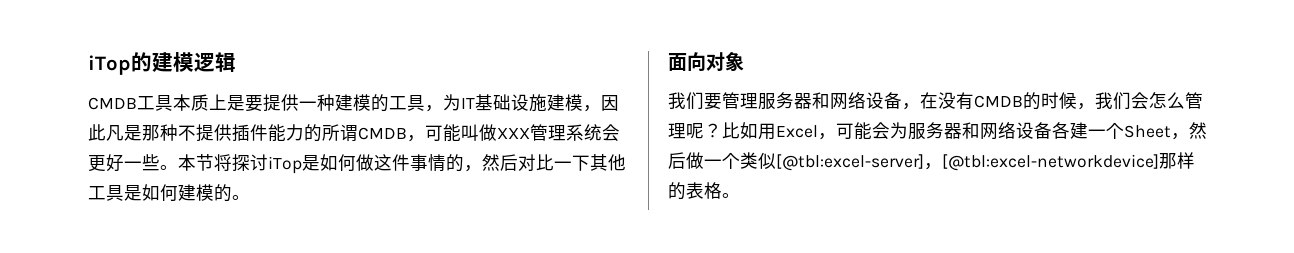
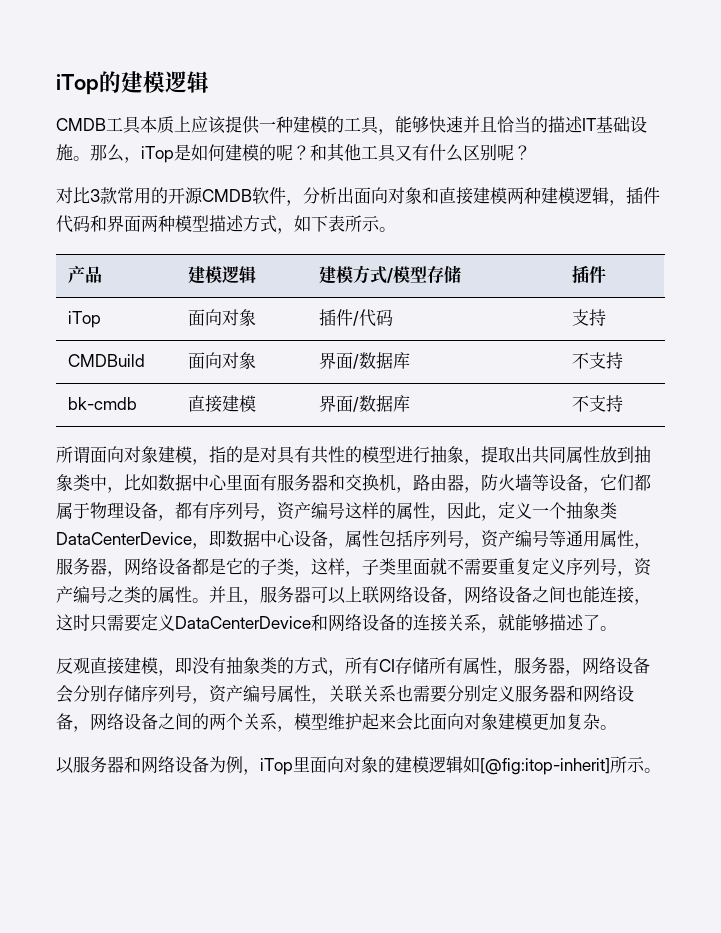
[227,95,263,112] 是要 -> [191,116,226,134] 应该
[443,94,619,112] [88,124,620,142] [88,154,626,174] [88,184,250,202] [668,52,744,71] [668,92,758,110] 为IT基础设施建模，因此凡是那种不提供插件能力的所谓CMDB，可能叫做XXX管理系统会更好一些。本节将探讨iTop是如何做这件事情的，然后对比一下其他工具是如何建模的。 // 面向对象 // 我们要管理 -> [395,116,647,133] [56,143,531,163] [56,187,660,206] [56,215,396,234] [67,266,102,284] [187,266,256,284] [318,265,461,284] [571,265,606,283] [67,311,101,328] [187,309,256,326] [318,309,393,327] [571,309,606,326] [67,354,145,367] [187,352,256,369] [318,352,410,369] [571,352,623,369] [67,397,137,410] [187,395,256,413] [318,395,410,412] [571,395,623,412] [56,446,651,465] [56,474,651,493] [56,502,617,521] [56,530,651,549] [56,557,652,577] [56,586,651,605] [56,613,617,633] [56,657,650,676] [56,685,515,704] 能够快速并且恰当的描述IT基础设施。那么，iTop是如何建模的呢？和其他工具又有什么区别呢？ // 对比3款常用的开源CMDB软件，分析出面向对象和直接建模两种建模逻辑，插件代码和界面两种模型描述方式，如下表所示。 // 产品 | 建模逻辑 | 建模方式/模型存储 | 插件 // iTop | 面向对象 | 插件/代码 | 支持 // CMDBuild | 面向对象 | 界面/数据库 | 不支持 // bk-cmdb | 直接建模 | 界面/数据库 | 不支持 // 所谓面向对象建模，指的是对具有共性的模型进行抽象，提取出共同属性放到抽象类中，比如数据中心里面有服务器和交换机，路由器，防火墙等设备，它们都属于物理设备，都有序列号，资产编号这样的属性，因此，定义一个抽象类DataCenterDevice，即数据中心设备，属性包括序列号，资产编号等通用属性，服务器，网络设备都是它的子类，这样，子类里面就不需要重复定义序列号，资产编号之类的属性。并且，服务器可以上联网络设备，网络设备之间也能连接，这时只需要定义DataCenterDevice和网络设备的连接关系，就能够描述了。 // 反观直接建模，即没有抽象类的方式，所有CI存储所有属性，服务器，网络设备会分别存储序列号，资产编号属性，关联关系也需要分别定义
[920,92,1203,110] [668,122,1207,140] [668,152,1195,171] [668,182,722,200] 在没有CMDB的时候，我们会怎么管理呢？比如用Excel，可能会为服务器和网络设备各建一个Sheet，然后做一个类似[@tbl:excel-server]，[@tbl:excel-networkdevice]那样的表格 -> [90,713,617,732] [56,756,645,775] 网络设备之间的两个关系，模型维护起来会比面向对象建模更加复杂。 // 以服务器和网络设备为例，iTop里面向对象的建模逻辑如[@fig:itop-inherit]所示

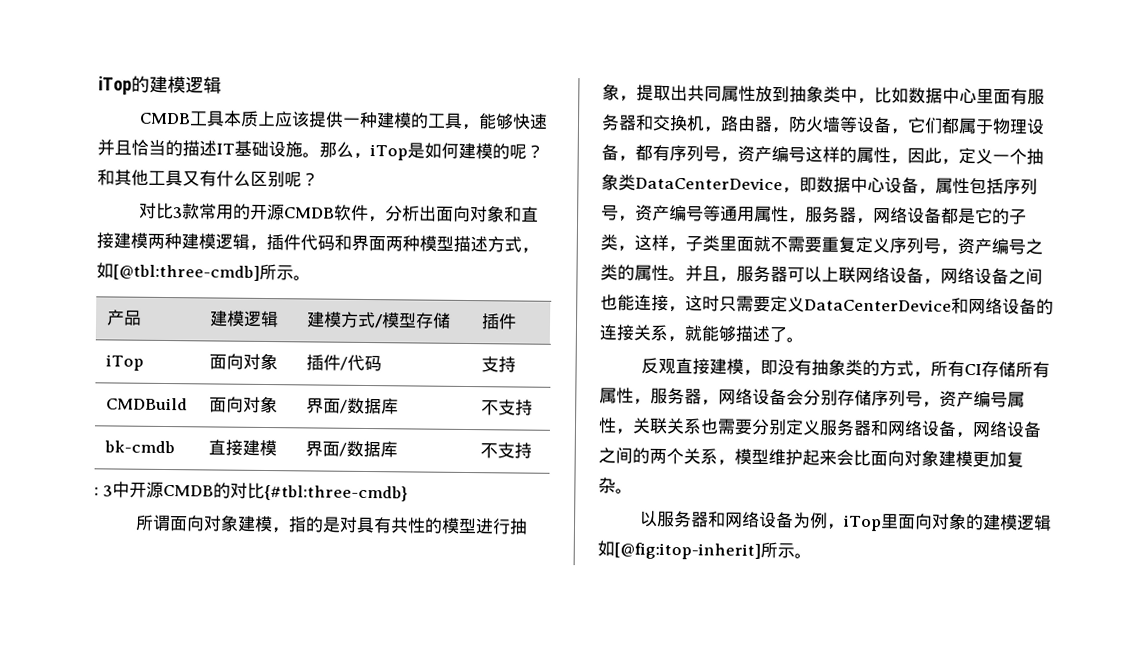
[311,215,345,232] 下表 -> [113,264,260,281] [@tbl:three-cmdb]
(623, 403) none -> [94,481,408,502] // : 3中开源CMDB的对比{#tbl:three-cmdb}

